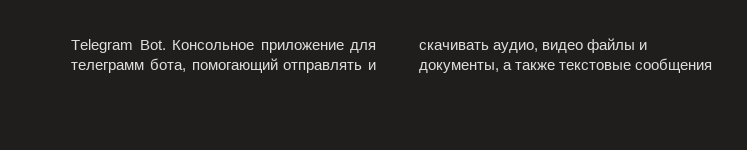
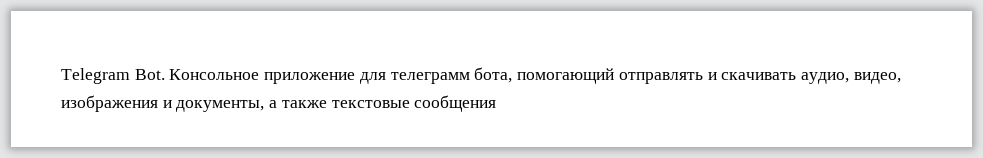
[542,38,636,53] видео файлы -> [853,72,901,84] [61,95,158,112] видео, изображения

